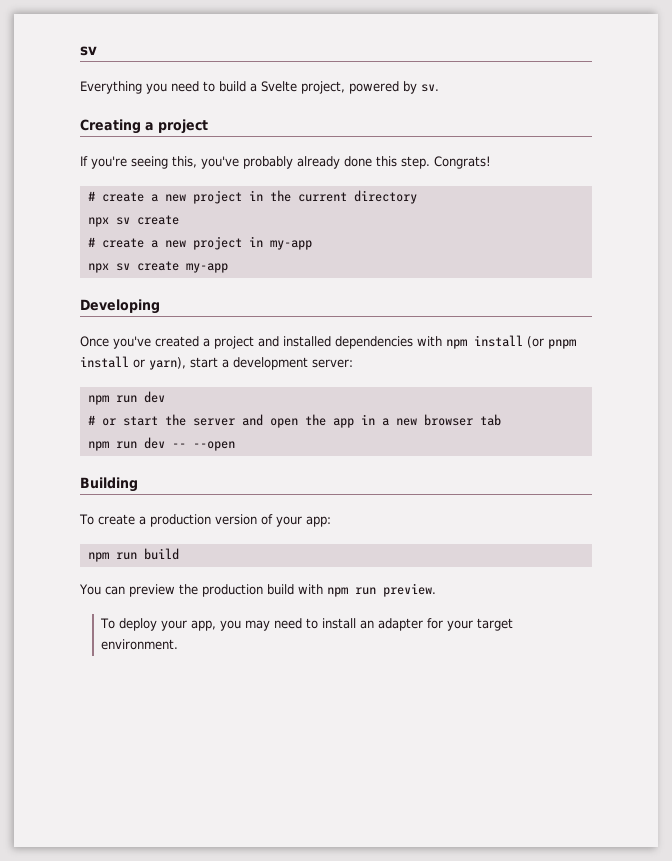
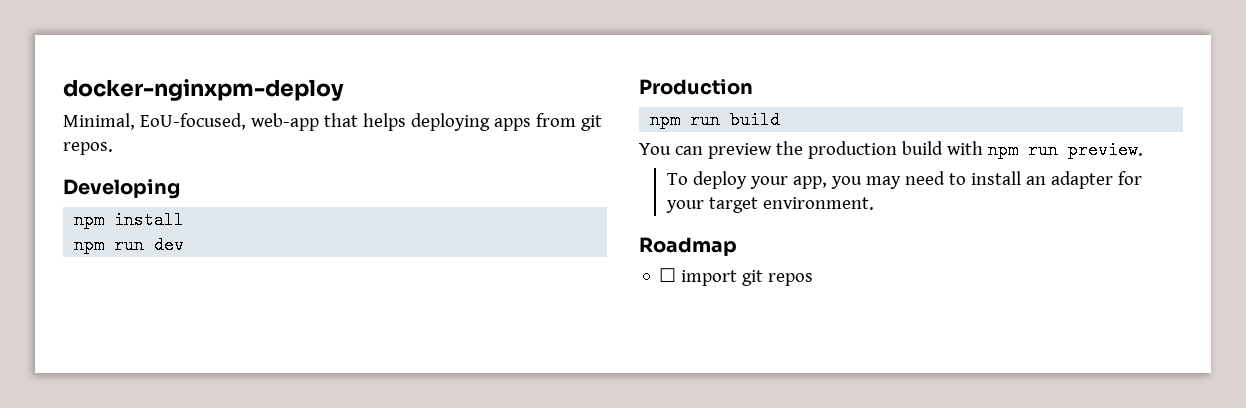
[80,46,97,56] [80,81,439,94] [80,119,208,134] [80,156,491,169] [87,190,417,204] [87,215,179,227] [87,236,312,250] [87,261,228,273] [80,299,160,314] [80,335,576,349] [80,356,353,370] [87,391,165,405] [87,414,501,428] [87,437,235,451] [80,477,138,492] [79,514,331,527] sv // Everything you need to build a Svelte project, powered by sv. // Creating a project // If you're seeing this, you've probably already done this step. Congrats! // # create a new project in the current directory // npx sv create // # create a new project in my-app // npx sv create my-app // Developing // Once you've created a project and installed dependencies with npm install (or pnpm install or yarn), start a development server: // npm run dev // # or start the server and open the app in a new browser tab // npm run dev -- --open // Building // To create a production version of your app: -> [63,79,344,101] [63,113,602,131] [63,142,113,155] [63,179,180,199] [74,211,185,229] [74,236,185,254] [639,79,753,95] docker-nginxpm-deploy // Minimal, EoU-focused, web-app that helps deploying apps from git repos. // Developing // npm install // npm run dev // Production
(179, 644) none -> [639,237,737,256] [659,268,814,286] // Roadmap // ☐ import git repos

